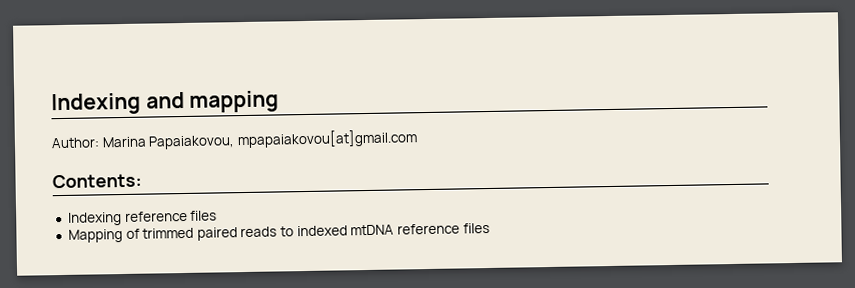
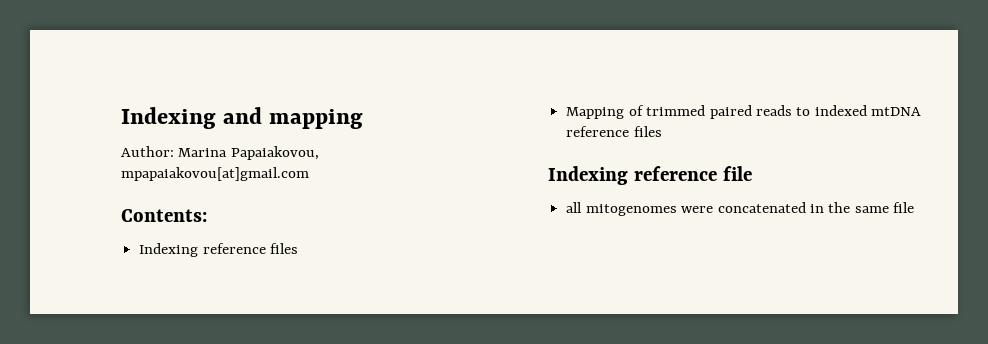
(490, 228) none -> [548,166,752,185] [566,202,915,216] // Indexing reference file // all mitogenomes were concatenated in the same file

